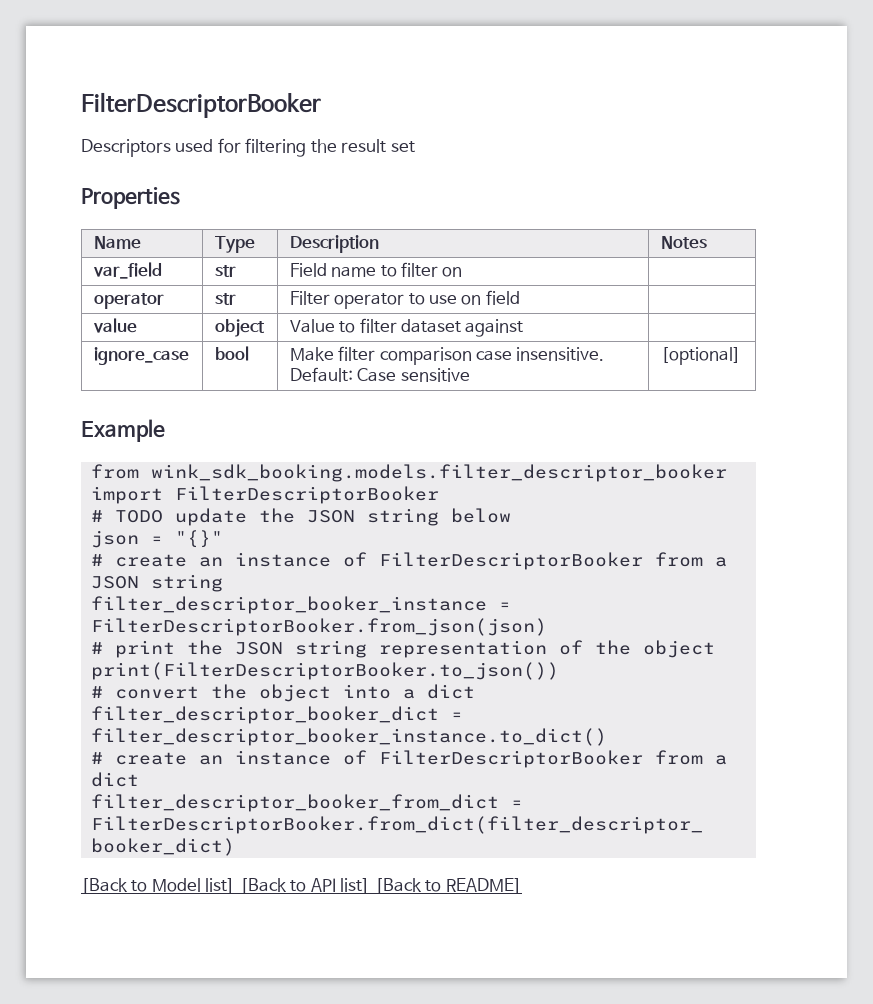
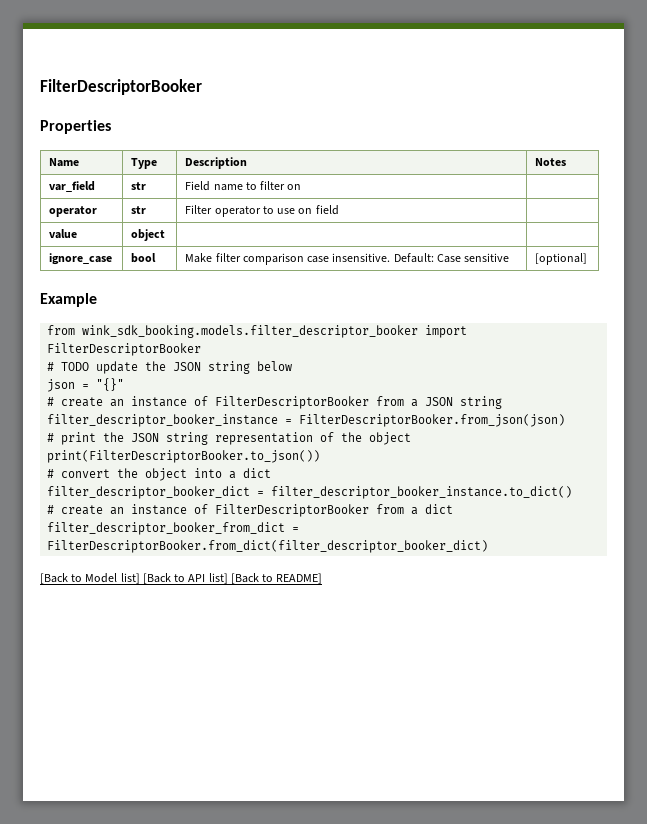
[81,92,321,118] [81,138,415,157] FilterDescriptorBooker // Descriptors used for filtering the result set -> [40,79,202,95] FilterDescriptorBooker
[289,318,524,337] Value to filter dataset against -> (166, 235) none

